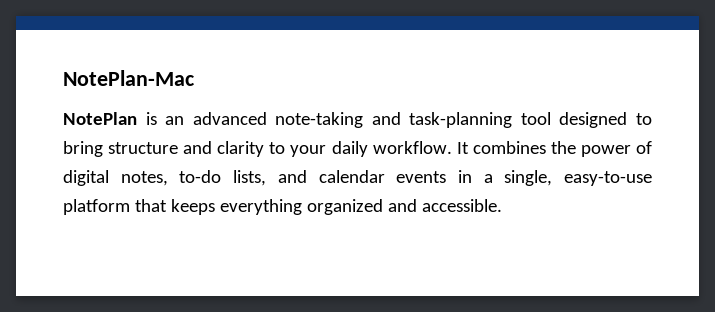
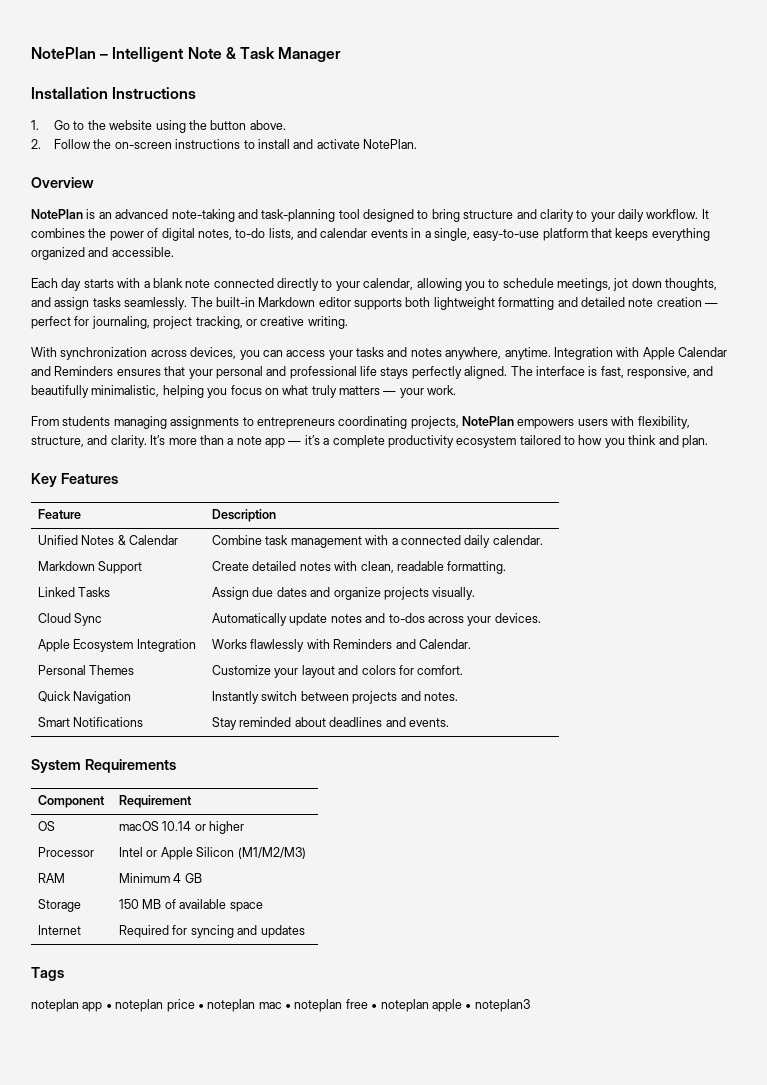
[63,70,194,86] NotePlan-Mac -> [31,47,342,62] [31,87,197,99] [31,120,286,133] [31,139,418,149] [31,177,94,188] NotePlan – Intelligent Note & Task Manager // Installation Instructions // 1. Go to the website using the button above. // 2. Follow the on-screen instructions to install and activate NotePlan. // Overview
(502, 205) none -> [31,278,718,291] [31,297,718,310] [31,316,348,329] [31,347,727,360] [31,366,714,379] [31,385,457,398] [31,416,690,429] [31,435,708,448] [31,473,118,487] [38,509,82,519] [212,509,277,522] [38,535,179,545] [212,535,543,548] [38,561,143,574] [212,561,507,574] [38,587,111,597] [212,587,476,600] [38,613,103,626] [212,613,541,626] [38,639,196,652] [212,639,471,652] [38,665,135,675] [212,665,464,678] [38,691,132,704] [212,691,458,704] [38,717,144,727] [212,717,449,730] [31,759,176,773] [38,795,106,808] [119,795,193,808] [38,821,56,831] [119,821,245,834] [38,847,95,857] [119,847,306,860] [38,873,66,883] [119,873,202,883] [38,899,82,912] [119,899,263,912] [38,925,82,935] [119,925,305,938] [31,967,64,981] [31,999,530,1012] // Each day starts with a blank note connected directly to your calendar, allowing you to schedule meetings, jot down thoughts, and assign tasks seamlessly. The built-in Markdown editor supports both lightweight formatting and detailed note creation — perfect for journaling, project tracking, or creative writing. // With synchronization across devices, you can access your tasks and notes anywhere, anytime. Integration with Apple Calendar and Reminders ensures that your personal and professional life stays perfectly aligned. The interface is fast, responsive, and beautifully minimalistic, helping you focus on what truly matters — your work. // From students managing assignments to entrepreneurs coordinating projects, NotePlan empowers users with flexibility, structure, and clarity. It’s more than a note app — it’s a complete productivity ecosystem tailored to how you think and plan. // Key Features // Feature | Description // Unified Notes & Calendar | Combine task management with a connected daily calendar. // Markdown Support | Create detailed notes with clean, readable formatting. // Linked Tasks | Assign due dates and organize projects visually. // Cloud Sync | Automatically update notes and to-dos across your devices. // Apple Ecosystem Integration | Works flawlessly with Reminders and Calendar. // Personal Themes | Customize your layout and colors for comfort. // Quick Navigation | Instantly switch between projects and notes. // Smart Notifications | Stay reminded about deadlines and events. // System Requirements // Component | Requirement // OS | macOS 10.14 or higher // Processor | Intel or Apple Silicon (M1/M2/M3) // RAM | Minimum 4 GB // Storage | 150 MB of available space // Internet | Required for syncing and updates // Tags // noteplan app • noteplan price • noteplan mac • noteplan free • noteplan apple • noteplan3

